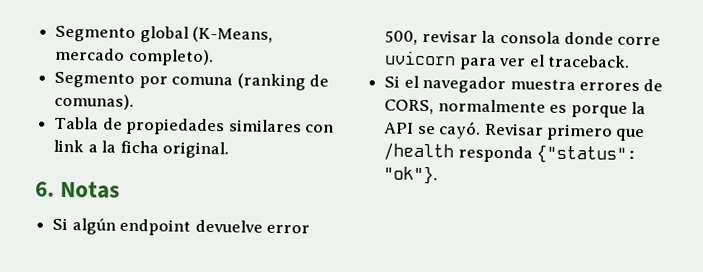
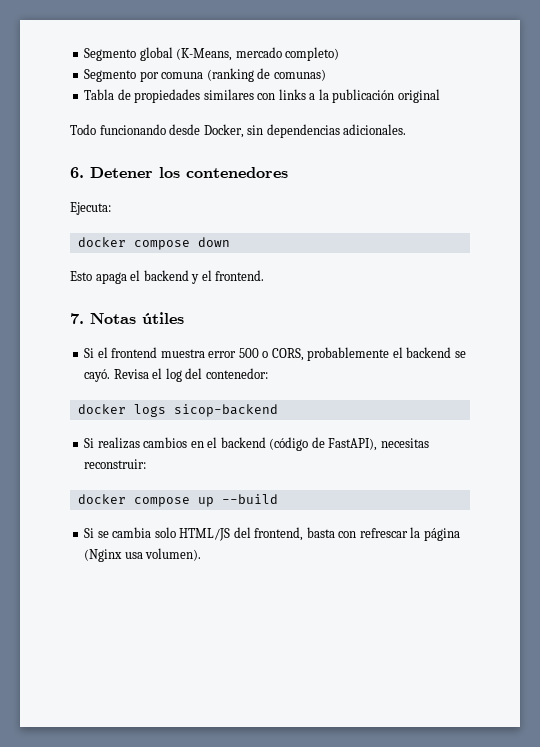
[127,48,214,67] completo). -> [285,47,340,61] completo)
[54,93,135,110] comunas). -> [273,69,326,81] comunas)
[53,139,85,153] link -> [278,89,306,100] links
[119,140,229,159] [35,180,121,199] [52,217,310,236] [385,29,662,46] [385,50,630,71] [384,75,664,94] [384,99,646,118] [384,121,646,142] [383,142,638,164] [383,165,439,185] ficha original. // 6. Notas // Si algún endpoint devuelve error 500, revisar la consola donde corre uvicorn para ver el traceback. // Si el navegador muestra errores de CORS, normalmente es porque la API se cayó. Revisar primero que /health responda {"status": "ok"}. -> [332,89,440,103] [70,124,407,138] [70,167,288,178] [70,202,111,215] [77,237,230,250] [70,270,265,284] [70,312,184,324] [84,347,466,361] [84,368,268,382] [77,404,278,417] [84,437,429,451] [84,459,147,469] [77,494,278,507] [84,527,460,541] [84,548,202,562] publicación original // Todo funcionando desde Docker, sin dependencias adicionales. // 6. Detener los contenedores // Ejecuta: // docker compose down // Esto apaga el backend y el frontend. // 7. Notas útiles // Si el frontend muestra error 500 o CORS, probablemente el backend se cayó. Revisa el log del contenedor: // docker logs sicop-backend // Si realizas cambios en el backend (código de FastAPI), necesitas reconstruir: // docker compose up --build // Si se cambia solo HTML/JS del frontend, basta con refrescar la página (Nginx usa volumen).

